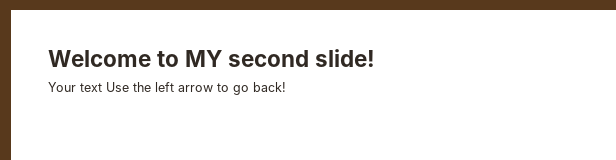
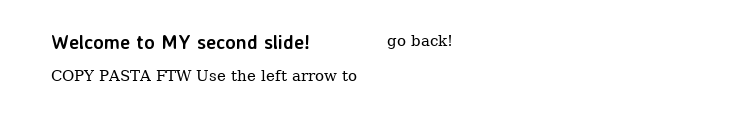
[48,82,102,92] Your text -> [51,70,192,81] COPY PASTA FTW

